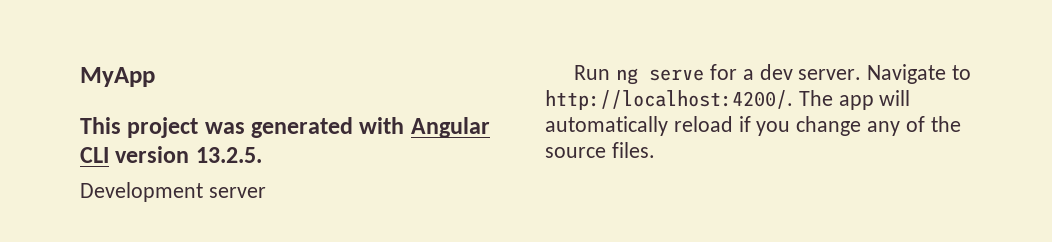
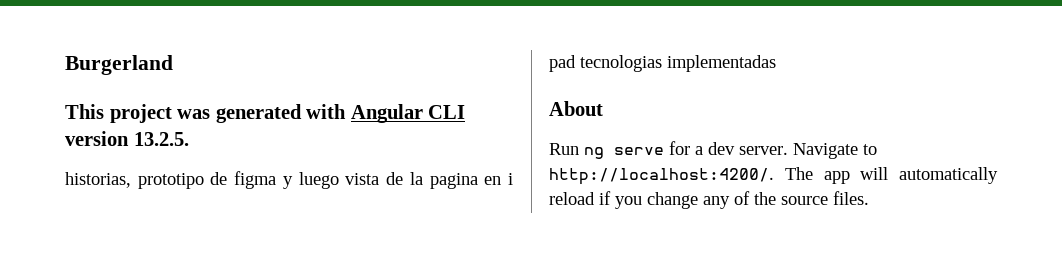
[80,67,155,87] MyApp -> [65,55,173,75] Burgerland
[80,182,266,202] Development server -> [65,171,514,189] [549,55,776,72] [549,101,603,116] historias, prototipo de figma y luego vista de la pagina en i pad tecnologias implementadas // About

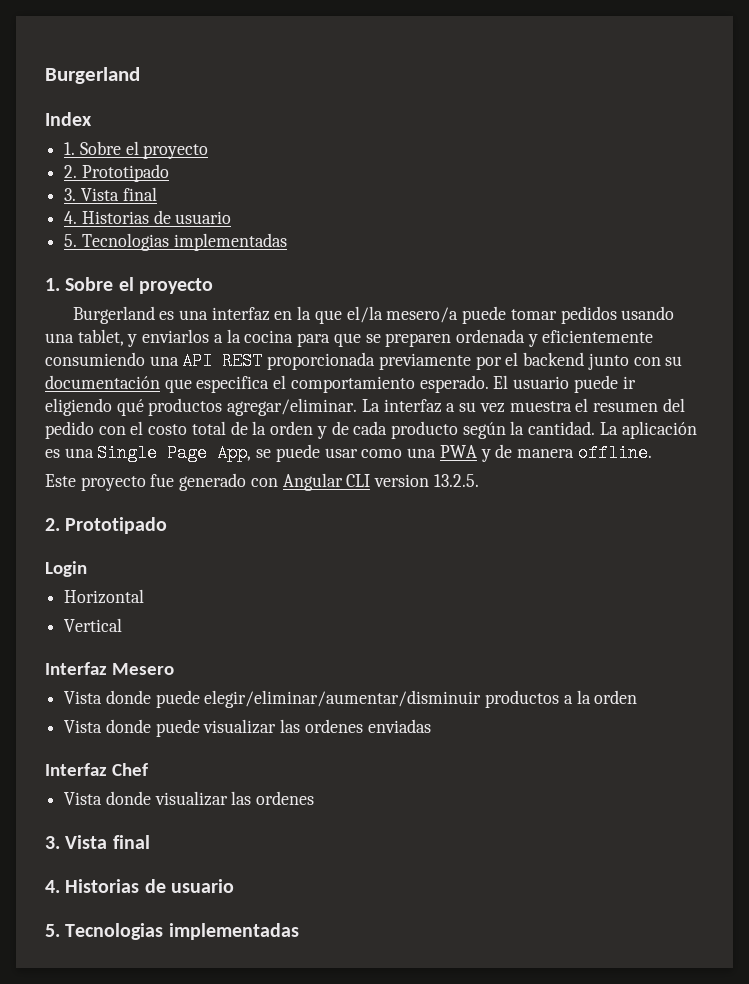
[65,104,466,123] [65,131,189,146] [65,171,514,189] [549,55,776,72] [549,101,603,116] [549,141,877,159] [549,167,998,185] [549,191,869,209] This project was generated with Angular CLI version 13.2.5. // historias, prototipo de figma y luego vista de la pagina en i pad tecnologias implementadas // About // Run ng serve for a dev server. Navigate to http://localhost:4200/. The app will automatically reload if you change any of the source files. -> [45,112,92,126] [64,141,209,159] [64,164,169,182] [64,187,157,201] [64,210,232,224] [64,233,287,251] [45,277,214,294] [72,306,675,324] [45,329,654,347] [45,352,683,370] [45,375,636,393] [45,398,685,416] [45,421,697,439] [45,444,652,462] [45,473,479,491] [45,517,168,534] [45,561,87,577] [64,589,145,604] [64,618,123,632] [45,662,175,675] [64,690,638,708] [64,719,431,737] [45,763,149,776] [64,791,315,806] [45,835,150,849] [45,879,235,893] [45,923,299,940] Index // 1. Sobre el proyecto // 2. Prototipado // 3. Vista final // 4. Historias de usuario // 5. Tecnologias implementadas // 1. Sobre el proyecto // Burgerland es una interfaz en la que el/la mesero/a puede tomar pedidos usando una tablet, y enviarlos a la cocina para que se preparen ordenada y eficientemente consumiendo una API REST proporcionada previamente por el backend junto con su documentación que especifica el comportamiento esperado. El usuario puede ir eligiendo qué productos agregar/eliminar. La interfaz a su vez muestra el resumen del pedido con el costo total de la orden y de cada producto según la cantidad. La aplicación es una Single Page App, se puede usar como una PWA y de manera offline. // Este proyecto fue generado con Angular CLI version 13.2.5. // 2. Prototipado // Login // Horizontal // Vertical // Interfaz Mesero // Vista donde puede elegir/eliminar/aumentar/disminuir productos a la orden // Vista donde puede visualizar las ordenes enviadas // Interfaz Chef // Vista donde visualizar las ordenes // 3. Vista final // 4. Historias de usuario // 5. Tecnologias implementadas

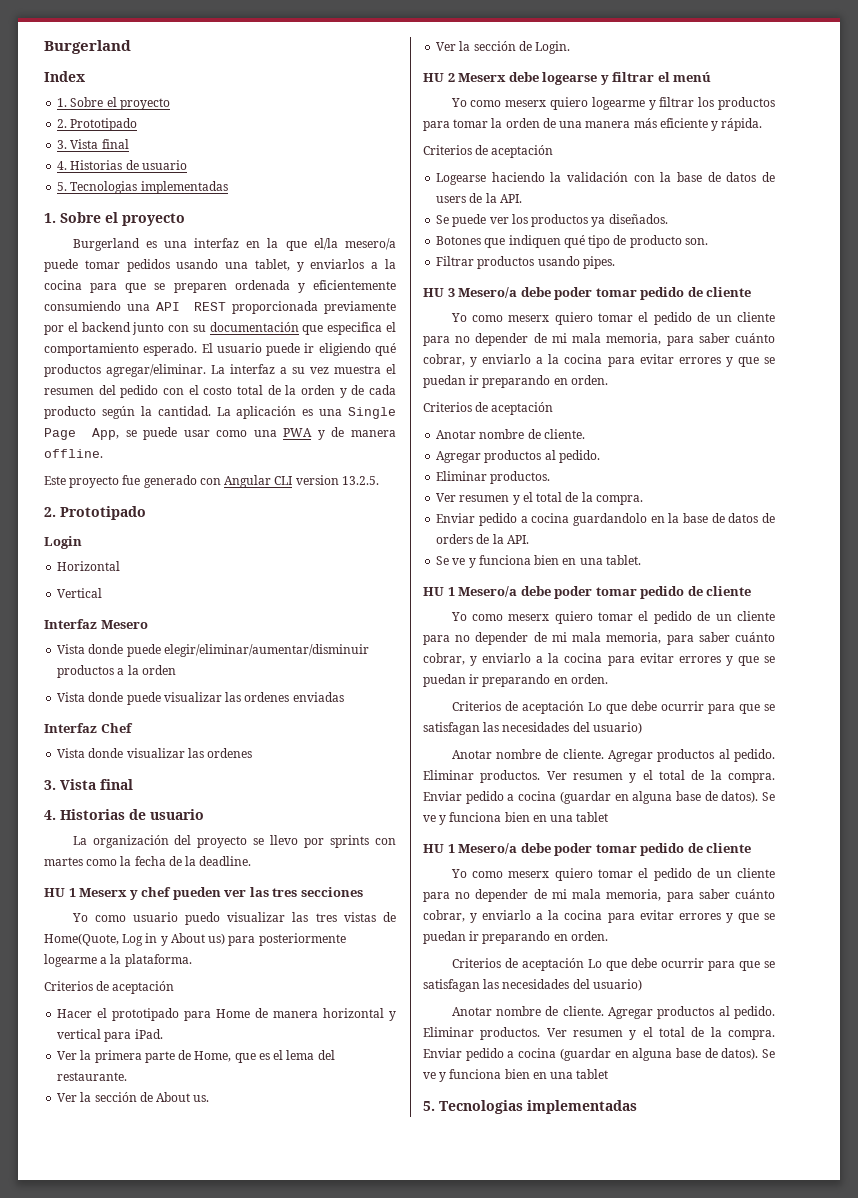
(235, 886) none -> [72,835,396,848] [44,856,252,866] [44,887,363,900] [71,912,396,925] [44,933,346,946] [44,954,192,967] [44,981,175,994] [57,1008,396,1021] [57,1029,163,1042] [57,1050,335,1063] [57,1072,128,1081] [57,1092,210,1102] [436,41,571,54] [423,72,712,85] [450,97,775,110] [423,118,763,131] [423,145,554,158] [436,172,775,185] [436,193,522,203] [436,214,668,227] [436,235,708,248] [436,256,615,269] [423,287,752,300] [450,312,775,325] [423,333,775,346] [423,354,775,367] [423,375,608,388] [423,402,554,415] [436,429,585,439] [436,450,600,463] [436,471,551,484] [436,492,643,505] [436,513,775,526] [436,534,529,544] [436,555,641,568] [423,586,752,599] [450,611,775,624] [423,632,775,645] [423,653,775,666] [423,674,608,687] [451,701,775,714] [423,722,642,735] [451,749,775,762] [423,770,775,783] [423,791,775,804] [423,812,609,825] [423,843,752,856] [450,868,775,881] [423,889,775,902] [423,910,775,923] [423,931,608,944] [451,958,775,971] [423,979,642,992] [451,1006,775,1019] [423,1027,775,1040] [423,1048,775,1061] [423,1069,609,1082] // La organización del proyecto se llevo por sprints con martes como la fecha de la deadline. // HU 1 Meserx y chef pueden ver las tres secciones // Yo como usuario puedo visualizar las tres vistas de Home(Quote, Log in y About us) para posteriormente logearme a la plataforma. // Criterios de aceptación // Hacer el prototipado para Home de manera horizontal y vertical para iPad. // Ver la primera parte de Home, que es el lema del restaurante. // Ver la sección de About us. // Ver la sección de Login. // HU 2 Meserx debe logearse y filtrar el menú // Yo como meserx quiero logearme y filtrar los productos para tomar la orden de una manera más eficiente y rápida. // Criterios de aceptación // Logearse haciendo la validación con la base de datos de users de la API. // Se puede ver los productos ya diseñados. // Botones que indiquen qué tipo de producto son. // Filtrar productos usando pipes. // HU 3 Mesero/a debe poder tomar pedido de cliente // Yo como meserx quiero tomar el pedido de un cliente para no depender de mi mala memoria, para saber cuánto cobrar, y enviarlo a la cocina para evitar errores y que se puedan ir preparando en orden. // Criterios de aceptación // Anotar nombre de cliente. // Agregar productos al pedido. // Eliminar productos. // Ver resumen y el total de la compra. // Enviar pedido a cocina guardandolo en la base de datos de orders de la API. // Se ve y funciona bien en una tablet. // HU 1 Mesero/a debe poder tomar pedido de cliente // Yo como meserx quiero tomar el pedido de un cliente para no depender de mi mala memoria, para saber cuánto cobrar, y enviarlo a la cocina para evitar errores y que se puedan ir preparando en orden. // Criterios de aceptación Lo que debe ocurrir para que se satisfagan las necesidades del usuario) // Anotar nombre de cliente. Agregar productos al pedido. Eliminar productos. Ver resumen y el total de la compra. Enviar pedido a cocina (guardar en alguna base de datos). Se ve y funciona bien en una tablet // HU 1 Mesero/a debe poder tomar pedido de cliente // Yo como meserx quiero tomar el pedido de un cliente para no depender de mi mala memoria, para saber cuánto cobrar, y enviarlo a la cocina para evitar errores y que se puedan ir preparando en orden. // Criterios de aceptación Lo que debe ocurrir para que se satisfagan las necesidades del usuario) // Anotar nombre de cliente. Agregar productos al pedido. Eliminar productos. Ver resumen y el total de la compra. Enviar pedido a cocina (guardar en alguna base de datos). Se ve y funciona bien en una tablet

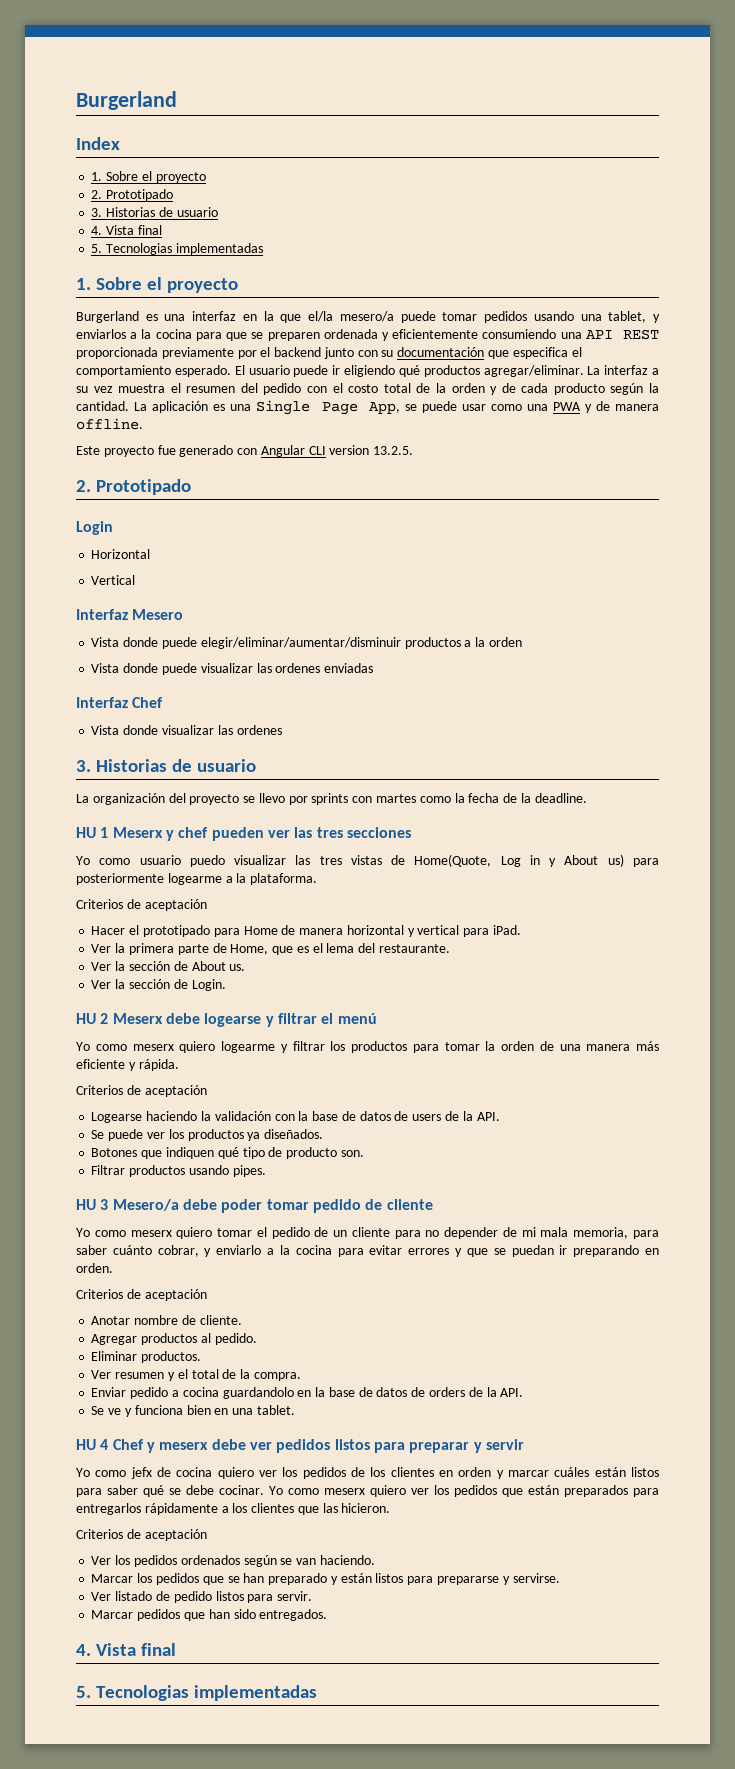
[70,139,129,149] [57,160,187,170] Vista final // 4. Historias de usuario -> [106,207,218,217] [91,225,162,235] Historias de usuario // 4. Vista final
[60,779,133,790] [44,810,56,820] Vista final // 4. -> (91, 766) none
[447,586,752,599] [450,611,775,624] [423,632,775,645] [423,653,775,666] [423,674,608,687] [451,701,775,714] [423,722,642,735] [451,749,775,762] [423,770,775,783] [423,791,775,804] [423,812,609,825] [423,843,752,856] [450,868,775,881] [423,889,775,902] [423,910,775,923] [423,931,608,944] [451,958,775,971] [423,979,642,992] [451,1006,775,1019] [423,1027,775,1040] [423,1048,775,1061] [423,1069,609,1082] 1 Mesero/a debe poder tomar pedido de cliente // Yo como meserx quiero tomar el pedido de un cliente para no depender de mi mala memoria, para saber cuánto cobrar, y enviarlo a la cocina para evitar errores y que se puedan ir preparando en orden. // Criterios de aceptación Lo que debe ocurrir para que se satisfagan las necesidades del usuario) // Anotar nombre de cliente. Agregar productos al pedido. Eliminar productos. Ver resumen y el total de la compra. Enviar pedido a cocina (guardar en alguna base de datos). Se ve y funciona bien en una tablet // HU 1 Mesero/a debe poder tomar pedido de cliente // Yo como meserx quiero tomar el pedido de un cliente para no depender de mi mala memoria, para saber cuánto cobrar, y enviarlo a la cocina para evitar errores y que se puedan ir preparando en orden. // Criterios de aceptación Lo que debe ocurrir para que se satisfagan las necesidades del usuario) // Anotar nombre de cliente. Agregar productos al pedido. Eliminar productos. Ver resumen y el total de la compra. Enviar pedido a cocina (guardar en alguna base de datos). Se ve y funciona bien en una tablet -> [100,1439,524,1453] [76,1467,659,1479] [76,1485,659,1497] [76,1503,391,1515] [76,1529,207,1541] [91,1555,375,1567] [91,1573,560,1585] [91,1591,313,1603] [91,1609,328,1621] [76,1643,177,1656] 4 Chef y meserx debe ver pedidos listos para preparar y servir // Yo como jefx de cocina quiero ver los pedidos de los clientes en orden y marcar cuáles están listos para saber qué se debe cocinar. Yo como meserx quiero ver los pedidos que están preparados para entregarlos rápidamente a los clientes que las hicieron. // Criterios de aceptación // Ver los pedidos ordenados según se van haciendo. // Marcar los pedidos que se han preparado y están listos para prepararse y servirse. // Ver listado de pedido listos para servir. // Marcar pedidos que han sido entregados. // 4. Vista final

